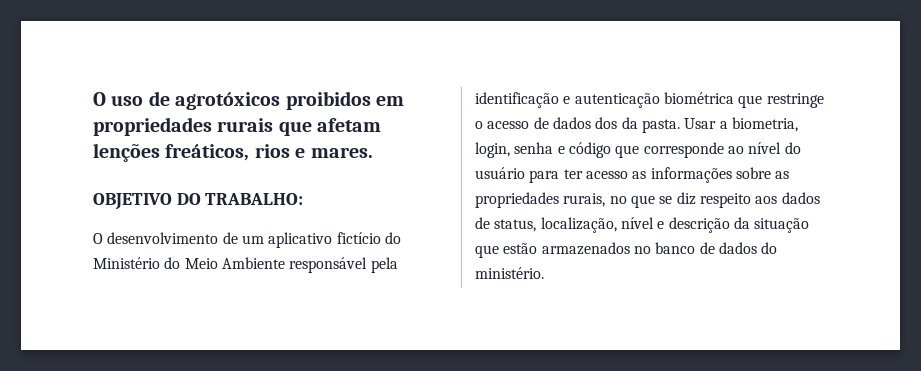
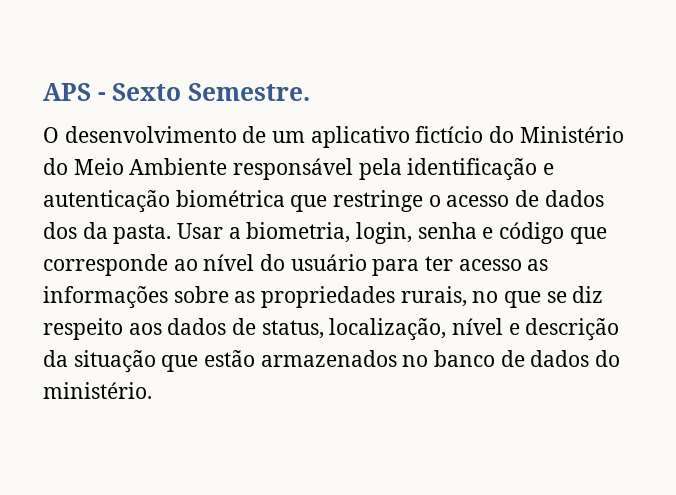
[93,91,404,110] [93,117,382,136] [93,143,373,162] [93,193,304,210] O uso de agrotóxicos proibidos em propriedades rurais que afetam lenções freáticos, rios e mares. // OBJETIVO DO TRABALHO: -> [43,83,310,101] APS - Sexto Semestre.

